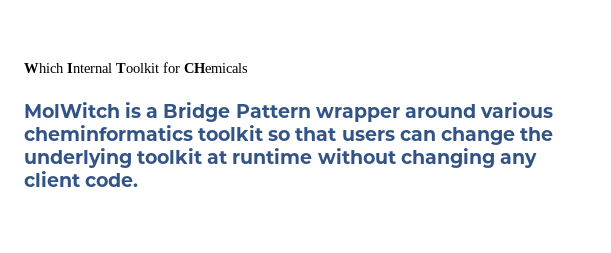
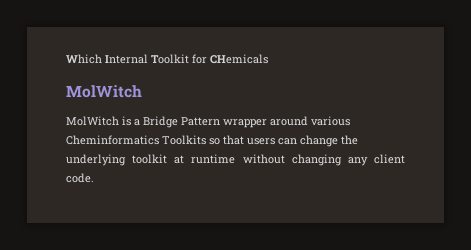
(120, 110) none -> [66,116,119,126] // MolWitch
[24,125,264,141] cheminformatics toolkit -> [66,135,206,145] Cheminformatics Toolkits

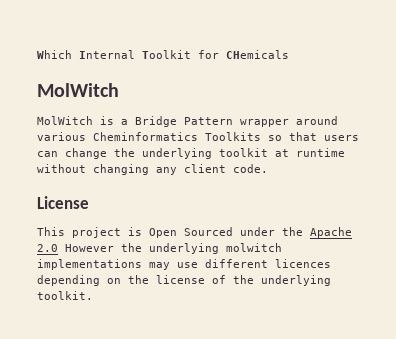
(94, 178) none -> [37,196,89,209] [37,227,352,238] [37,243,282,254] [37,259,331,270] [37,275,331,286] [37,291,93,300] // License // This project is Open Sourced under the Apache 2.0 However the underlying molwitch implementations may use different licences depending on the license of the underlying toolkit.

